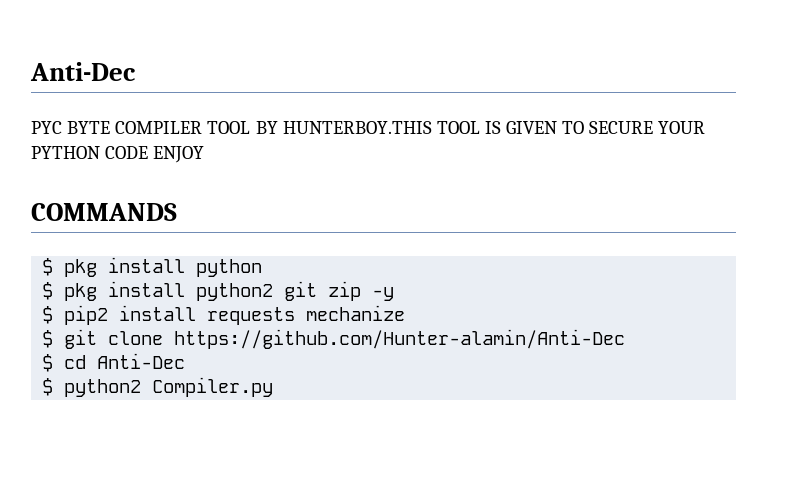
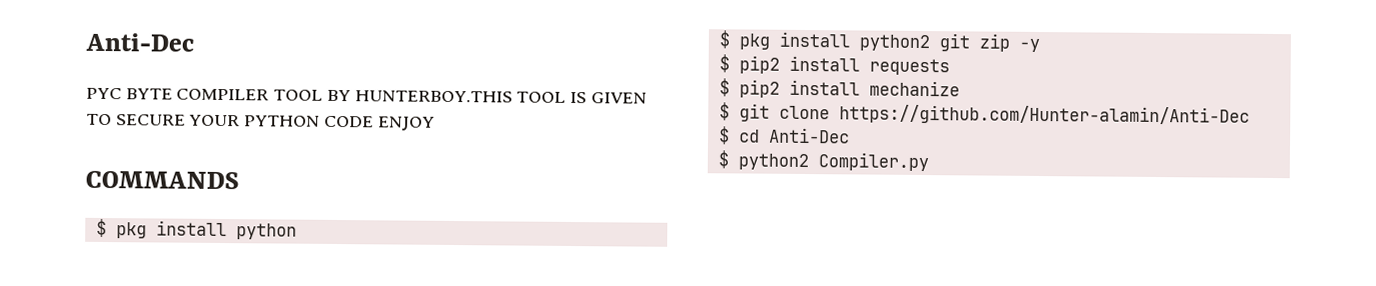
(296, 316) none -> [718,78,860,98] // $ pip2 install

